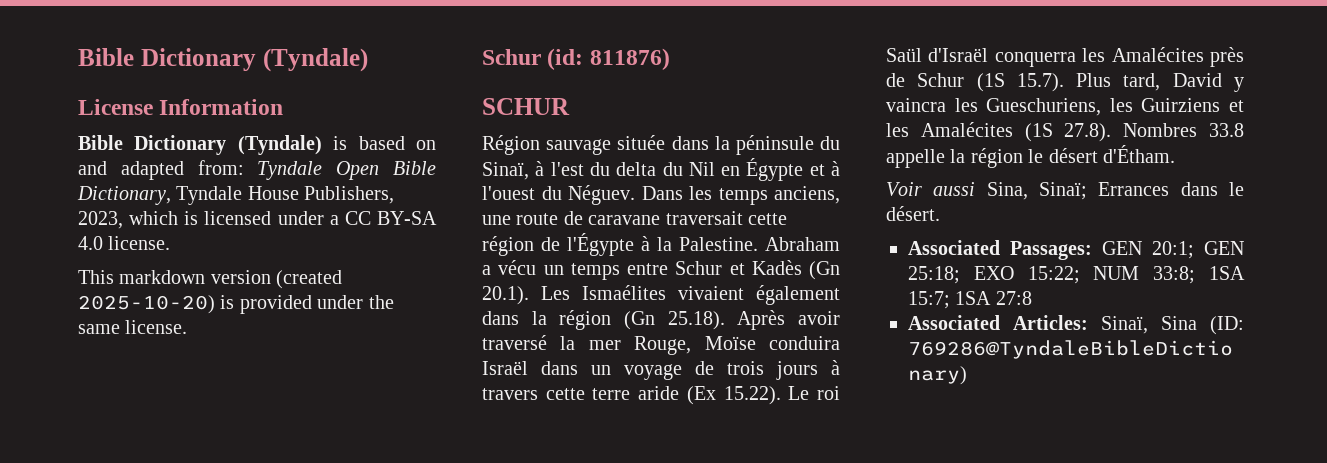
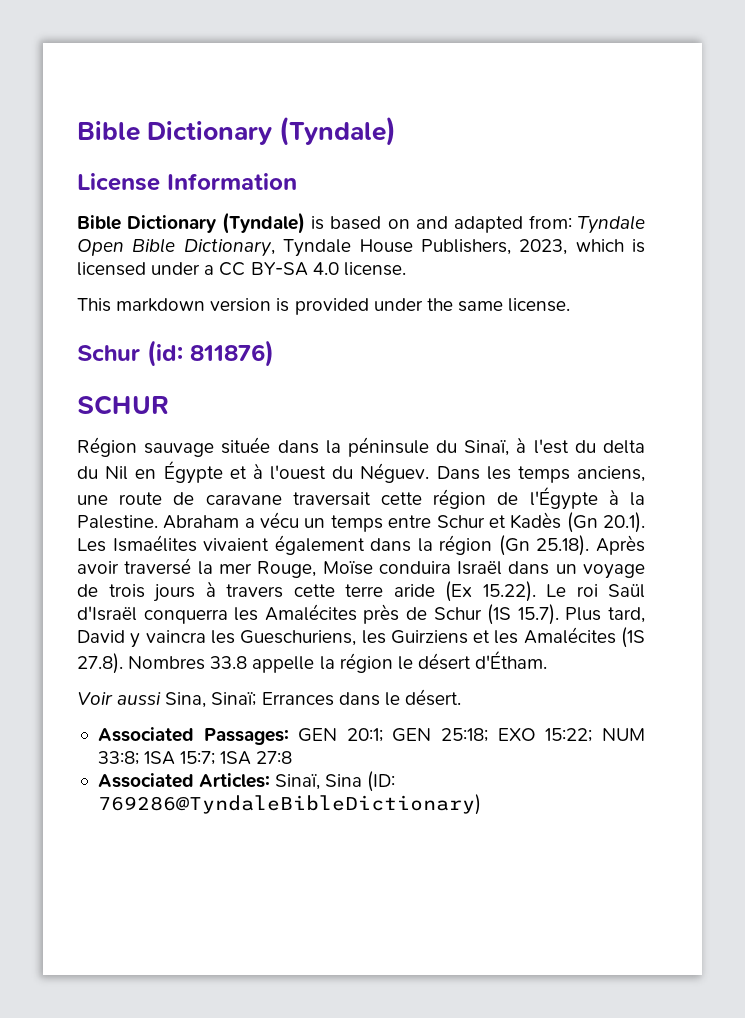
[276,270,343,289] [78,295,215,314] (created 2025-10-20) -> (272, 305) none

